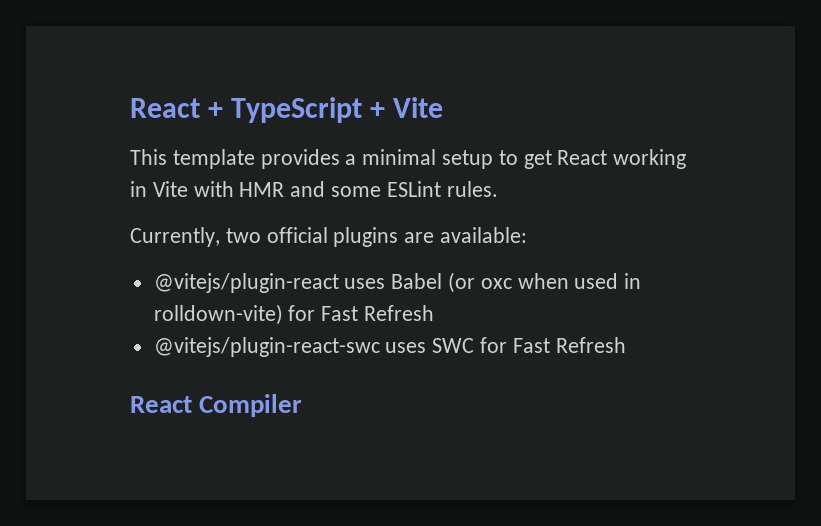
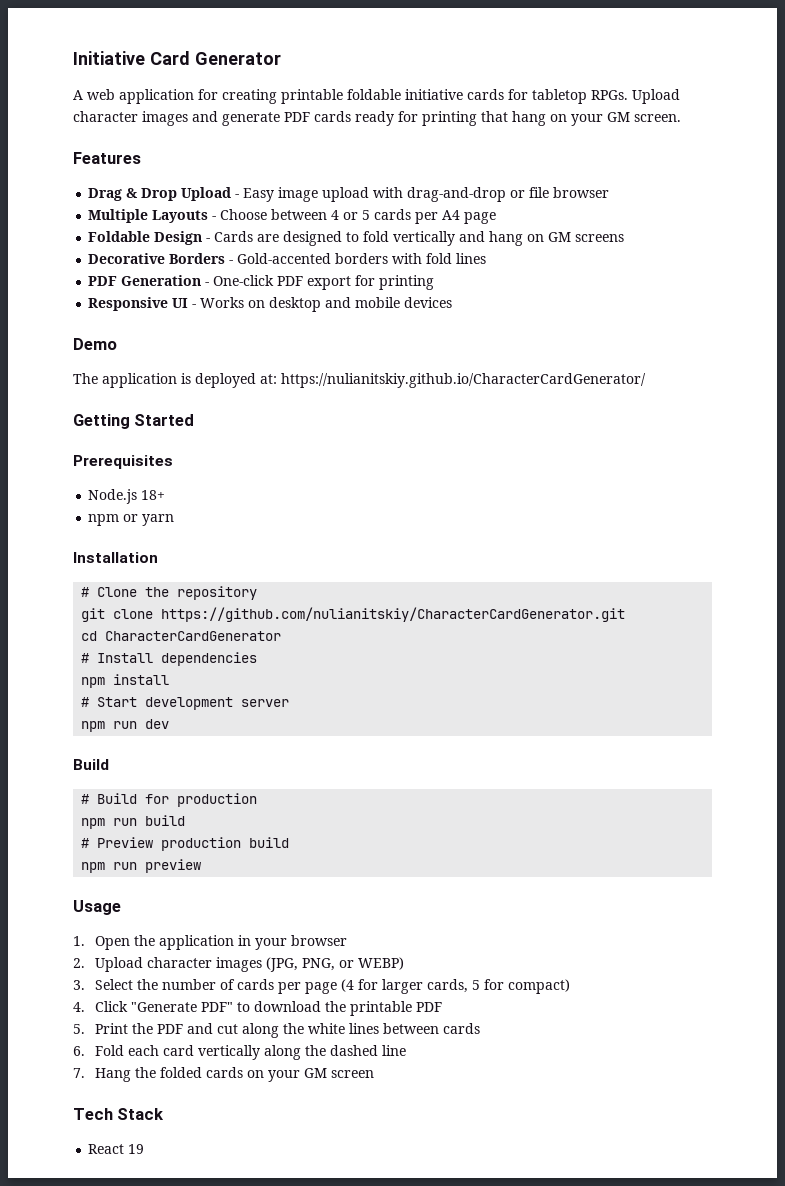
[130,97,444,123] [130,149,687,169] [130,181,498,197] [130,227,528,247] [153,272,642,293] [153,304,435,325] [153,337,626,357] [130,394,303,417] React + TypeScript + Vite // This template provides a minimal setup to get React working in Vite with HMR and some ESLint rules. // Currently, two official plugins are available: // @vitejs/plugin-react uses Babel (or oxc when used in rolldown-vite) for Fast Refresh // @vitejs/plugin-react-swc uses SWC for Fast Refresh // React Compiler -> [73,51,281,65] [73,89,680,104] [73,111,681,126] [73,152,141,164] [88,187,610,202] [88,209,497,224] [88,231,625,246] [88,253,487,264] [88,275,435,290] [88,297,453,312] [73,338,117,350] [73,373,646,388] [73,414,195,429] [73,455,173,469] [88,489,166,504] [88,514,175,526] [73,552,158,563] [81,586,258,600] [81,607,626,622] [81,631,282,641] [81,652,258,666] [81,674,170,688] [81,697,290,710] [81,719,170,732] [73,759,109,770] [81,793,258,807] [81,815,186,829] [81,837,290,851] [81,859,202,873] [73,900,121,915] [73,935,347,950] [73,957,404,972] [73,979,570,994] [73,1001,442,1016] [73,1023,480,1038] [73,1045,406,1060] [73,1067,374,1082] [73,1108,165,1120] [88,1144,145,1154] Initiative Card Generator // A web application for creating printable foldable initiative cards for tabletop RPGs. Upload character images and generate PDF cards ready for printing that hang on your GM screen. // Features // Drag & Drop Upload - Easy image upload with drag-and-drop or file browser // Multiple Layouts - Choose between 4 or 5 cards per A4 page // Foldable Design - Cards are designed to fold vertically and hang on GM screens // Decorative Borders - Gold-accented borders with fold lines // PDF Generation - One-click PDF export for printing // Responsive UI - Works on desktop and mobile devices // Demo // The application is deployed at: https://nulianitskiy.github.io/CharacterCardGenerator/ // Getting Started // Prerequisites // Node.js 18+ // npm or yarn // Installation // # Clone the repository // git clone https://github.com/nulianitskiy/CharacterCardGenerator.git // cd CharacterCardGenerator // # Install dependencies // npm install // # Start development server // npm run dev // Build // # Build for production // npm run build // # Preview production build // npm run preview // Usage // 1. Open the application in your browser // 2. Upload character images (JPG, PNG, or WEBP) // 3. Select the number of cards per page (4 for larger cards, 5 for compact) // 4. Click "Generate PDF" to download the printable PDF // 5. Print the PDF and cut along the white lines between cards // 6. Fold each card vertically along the dashed line // 7. Hang the folded cards on your GM screen // Tech Stack // React 19

